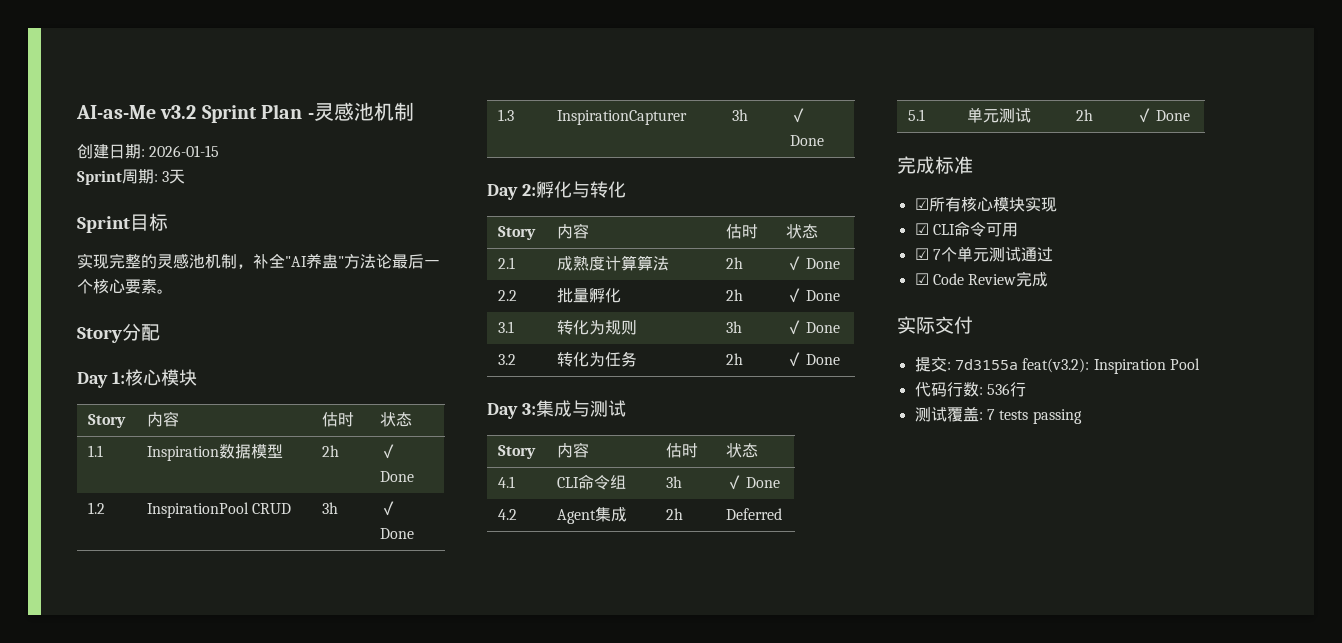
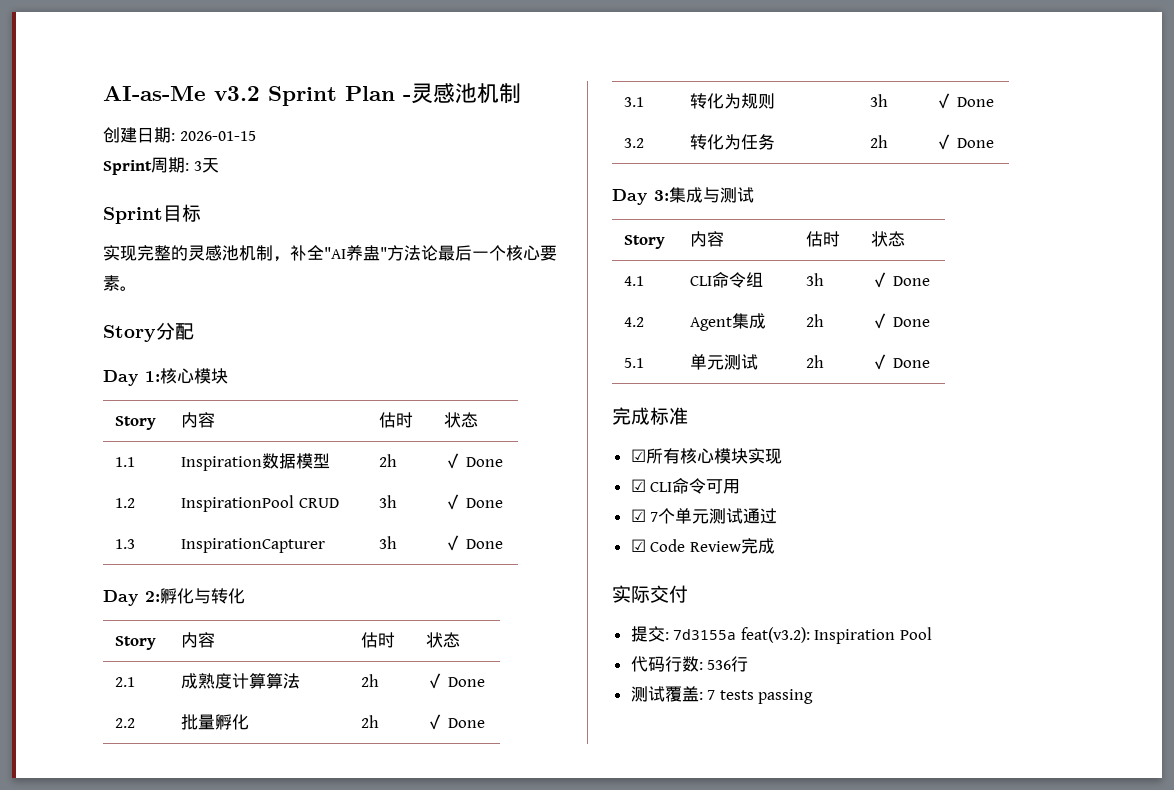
[725,508,782,520] Deferred -> [871,313,930,329] ✓ Done

